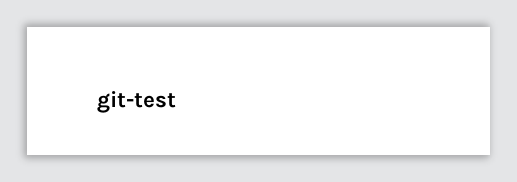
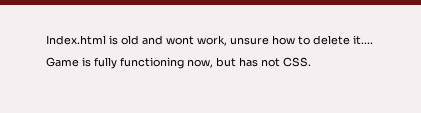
[97,91,176,113] git-test -> [46,35,373,46] [46,57,311,69] Index.html is old and wont work, unsure how to delete it.... // Game is fully functioning now, but has not CSS.

